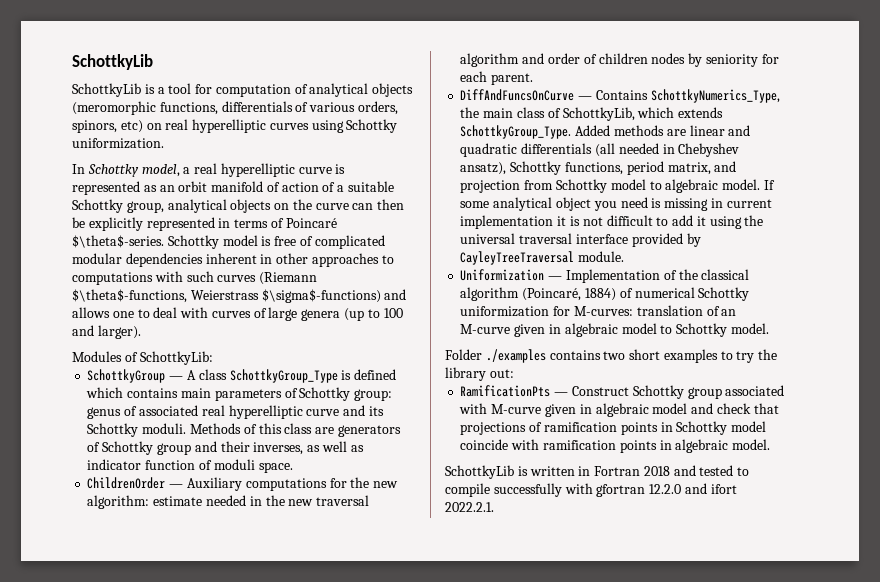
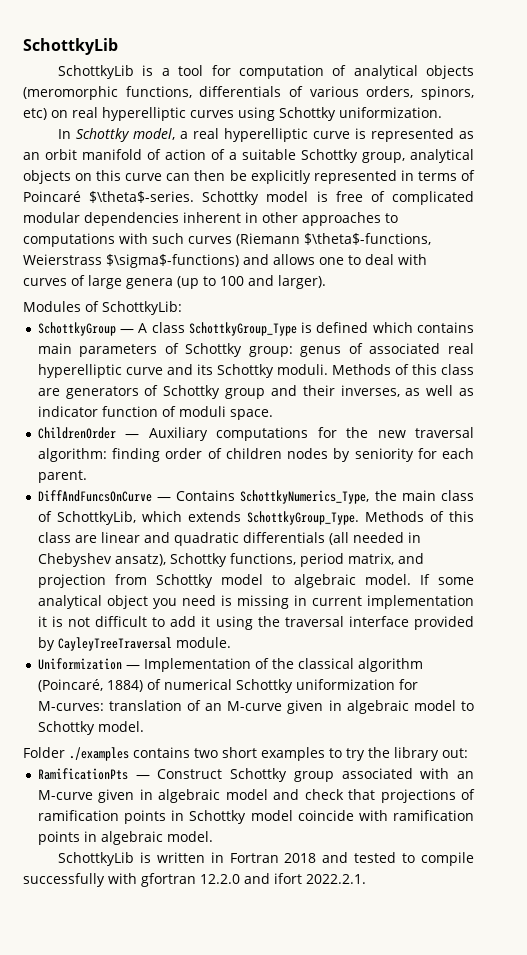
[292,199,312,210] the -> [96,170,122,181] this
[87,495,370,509] [460,53,545,67] algorithm: estimate needed in the new traversal algorithm and -> [414,427,474,438] [37,448,161,462] traversal algorithm: finding
[575,125,664,136] Added methods -> [364,511,474,522] [37,532,71,543] Methods of this class
[460,233,516,244] universal -> (280, 621) none
(488, 408) none -> [456,771,474,779] an

